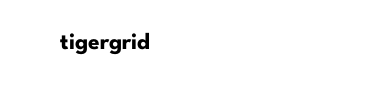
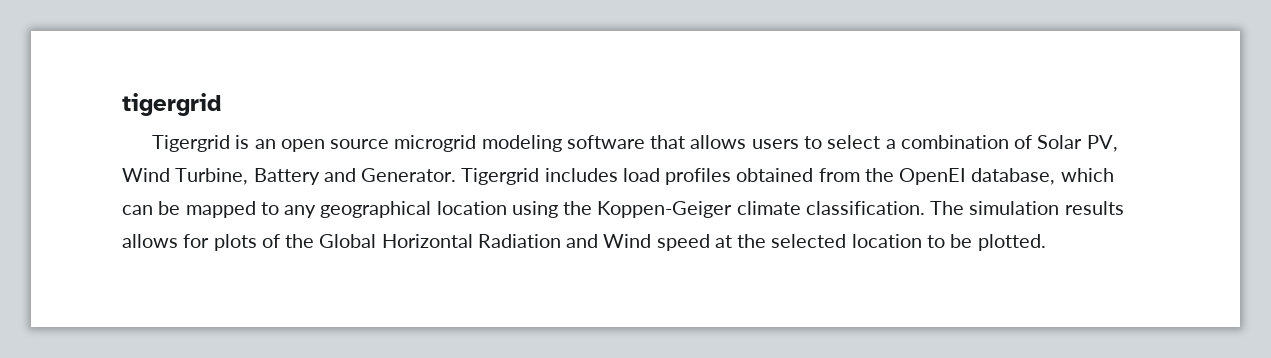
(150, 43) none -> [152,135,1118,152] [122,168,1114,185] [122,201,1124,218] [122,234,1046,251] // Tigergrid is an open source microgrid modeling software that allows users to select a combination of Solar PV, Wind Turbine, Battery and Generator. Tigergrid includes load profiles obtained from the OpenEI database, which can be mapped to any geographical location using the Koppen-Geiger climate classification. The simulation results allows for plots of the Global Horizontal Radiation and Wind speed at the selected location to be plotted.

